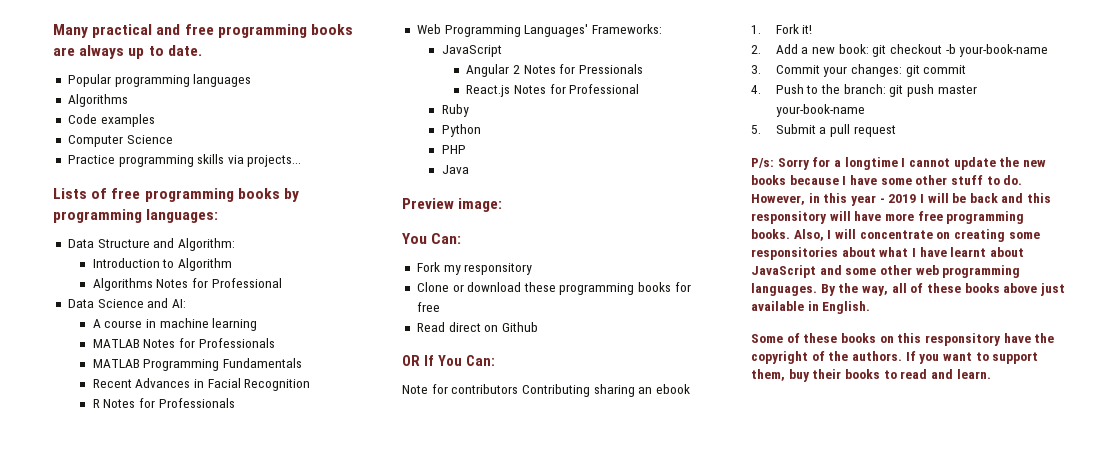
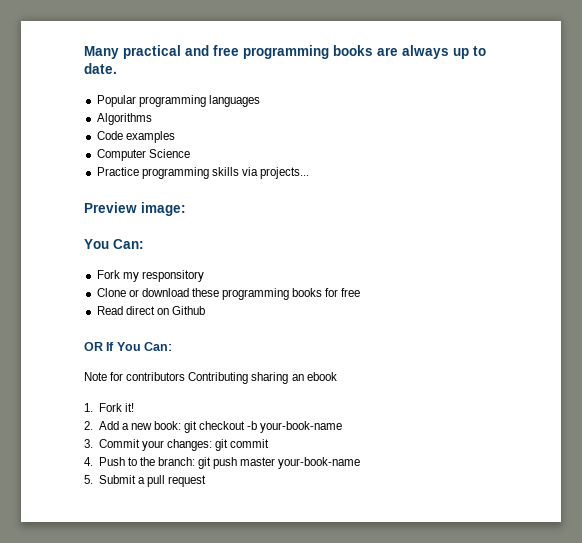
[53,188,299,202] [53,209,219,223] [67,238,235,251] [92,258,232,271] [92,278,282,291] [67,298,186,308] [92,318,258,331] [92,338,275,348] [92,358,302,371] [92,378,311,391] [92,398,235,408] [416,24,662,37] [441,45,502,57] [466,64,643,77] [466,84,640,97] [441,104,469,117] [441,124,481,137] [441,145,466,154] [441,165,469,174] // Lists of free programming books by programming languages: // Data Structure and Algorithm: // Introduction to Algorithm // Algorithms Notes for Professional // Data Science and AI: // A course in machine learning // MATLAB Notes for Professionals // MATLAB Programming Fundamentals // Recent Advances in Facial Recognition // R Notes for Professionals // Web Programming Languages' Frameworks: // JavaScript // Angular 2 Notes for Pressionals // React.js Notes for Professional // Ruby // Python // PHP // Java -> (310, 173) none
[751,157,1046,170] [751,175,1023,185] [751,193,1052,206] [751,211,1025,224] [751,229,1040,242] [751,247,1024,260] [751,265,1021,278] [751,283,1065,296] [751,301,871,314] [751,333,1055,346] [751,351,1039,364] [751,369,991,382] // P/s: Sorry for a longtime I cannot update the new books because I have some other stuff to do. However, in this year - 2019 I will be back and this responsitory will have more free programming books. Also, I will concentrate on creating some responsitories about what I have learnt about JavaScript and some other web programming languages. By the way, all of these books above just available in English. // Some of these books on this responsitory have the copyright of the authors. If you want to support them, buy their books to read and learn. -> (207, 481) none

